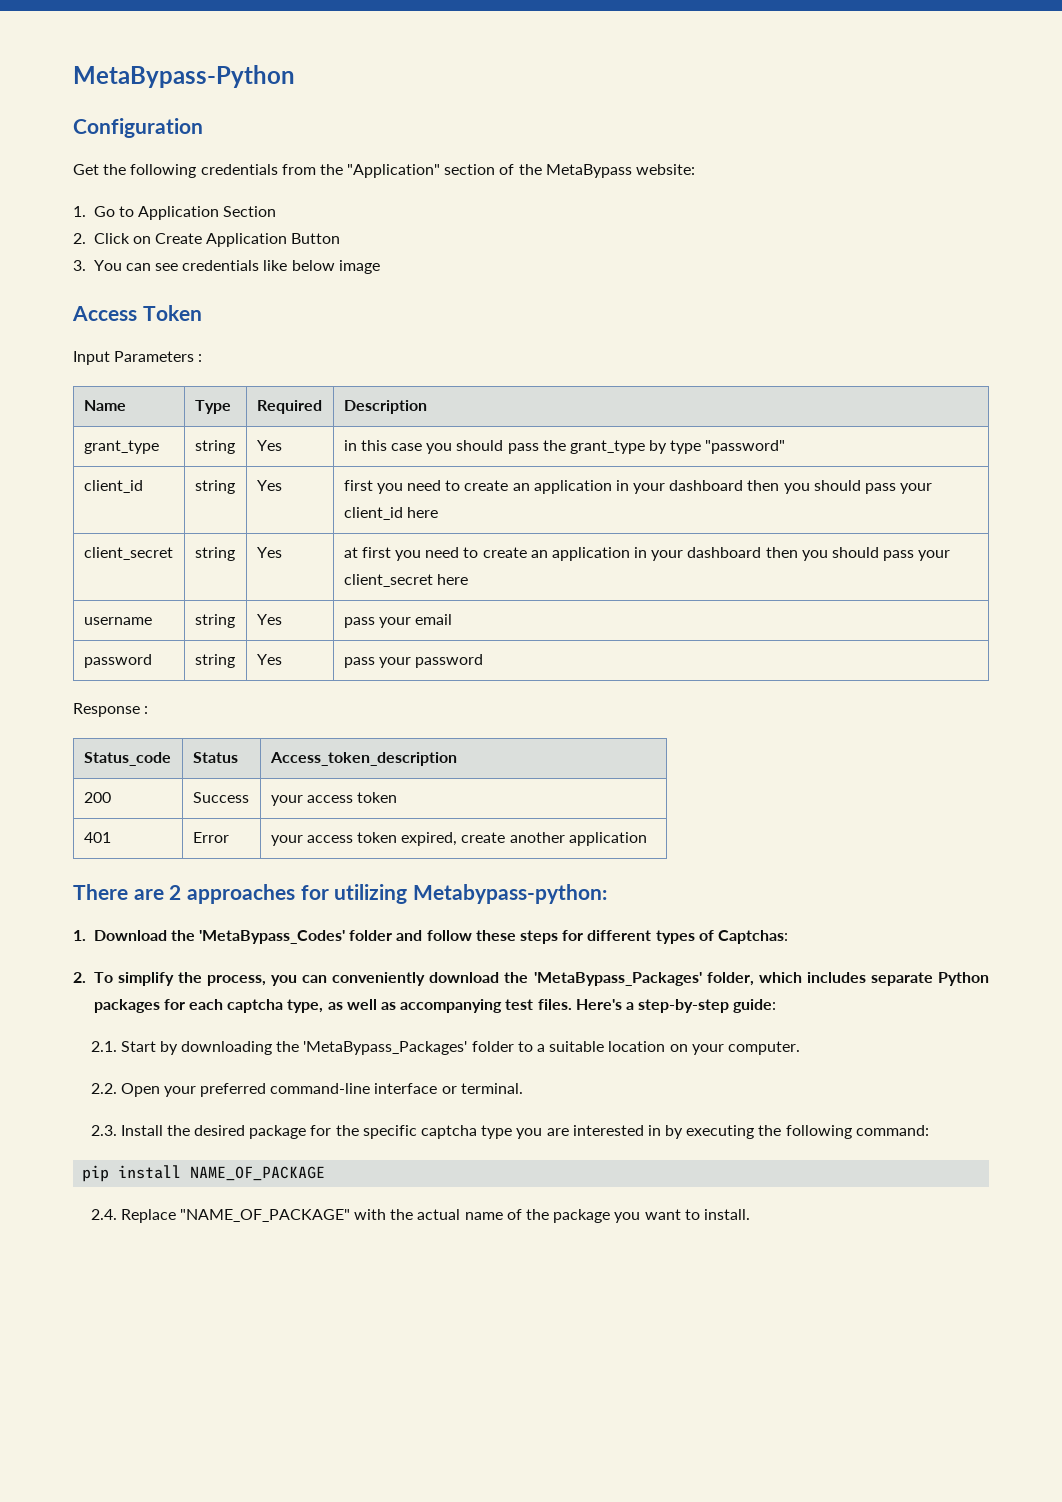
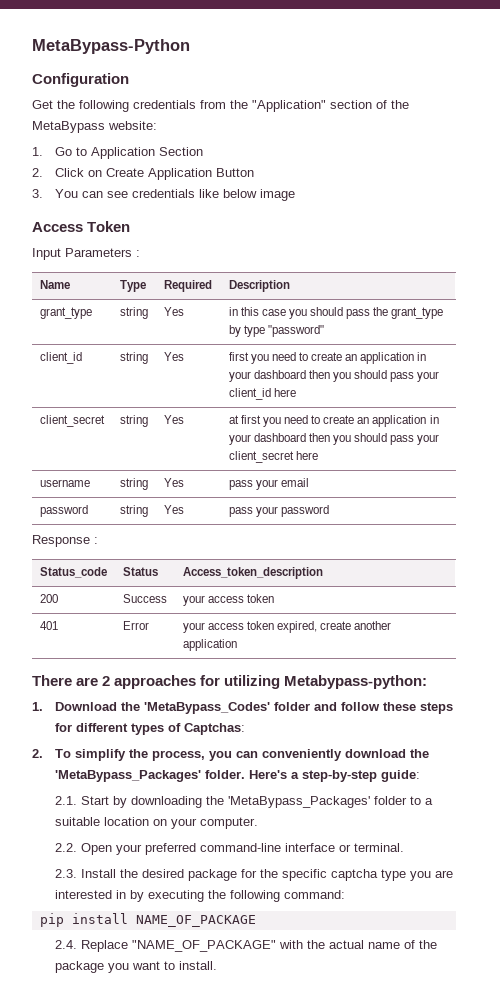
[706,972,989,986] [93,999,572,1013] folder, which includes separate Python packages for each captcha type, as well as accompanying test files. -> [204,770,245,779] folder.

